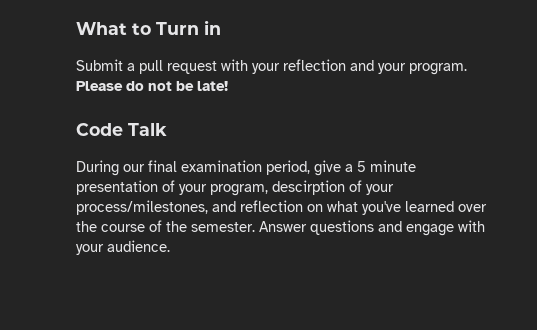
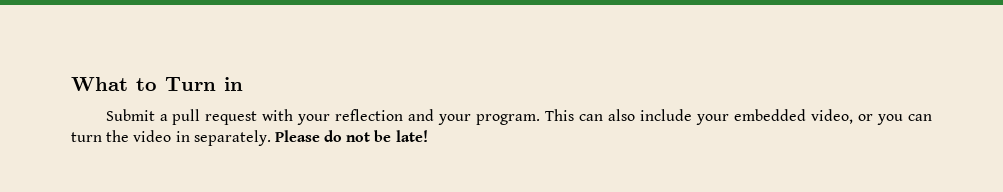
(467, 69) none -> [545,109,933,125] [71,130,271,146] This can also include your embedded video, or you can turn the video in separately.
[76,123,167,136] [76,160,416,176] [76,180,394,196] [76,200,487,215] [76,220,485,236] [76,240,170,255] // Code Talk // During our final examination period, give a 5 minute presentation of your program, descirption of your process/milestones, and reflection on what you've learned over the course of the semester. Answer questions and engage with your audience. -> (428, 136) none

